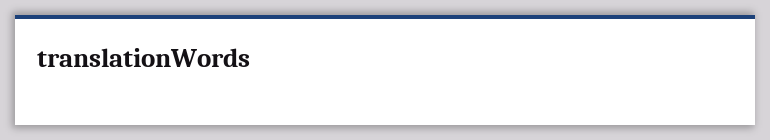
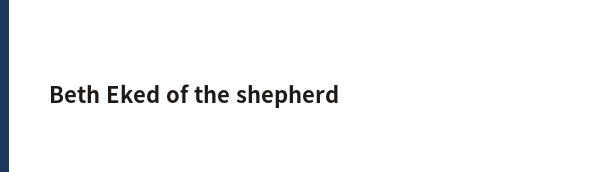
[37,48,250,67] translationWords -> [49,84,339,108] Beth Eked of the shepherd

